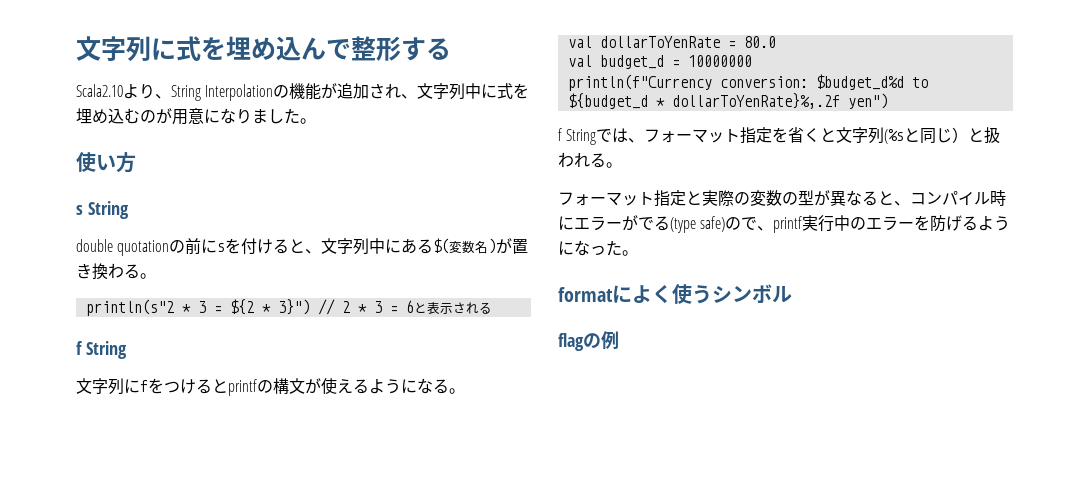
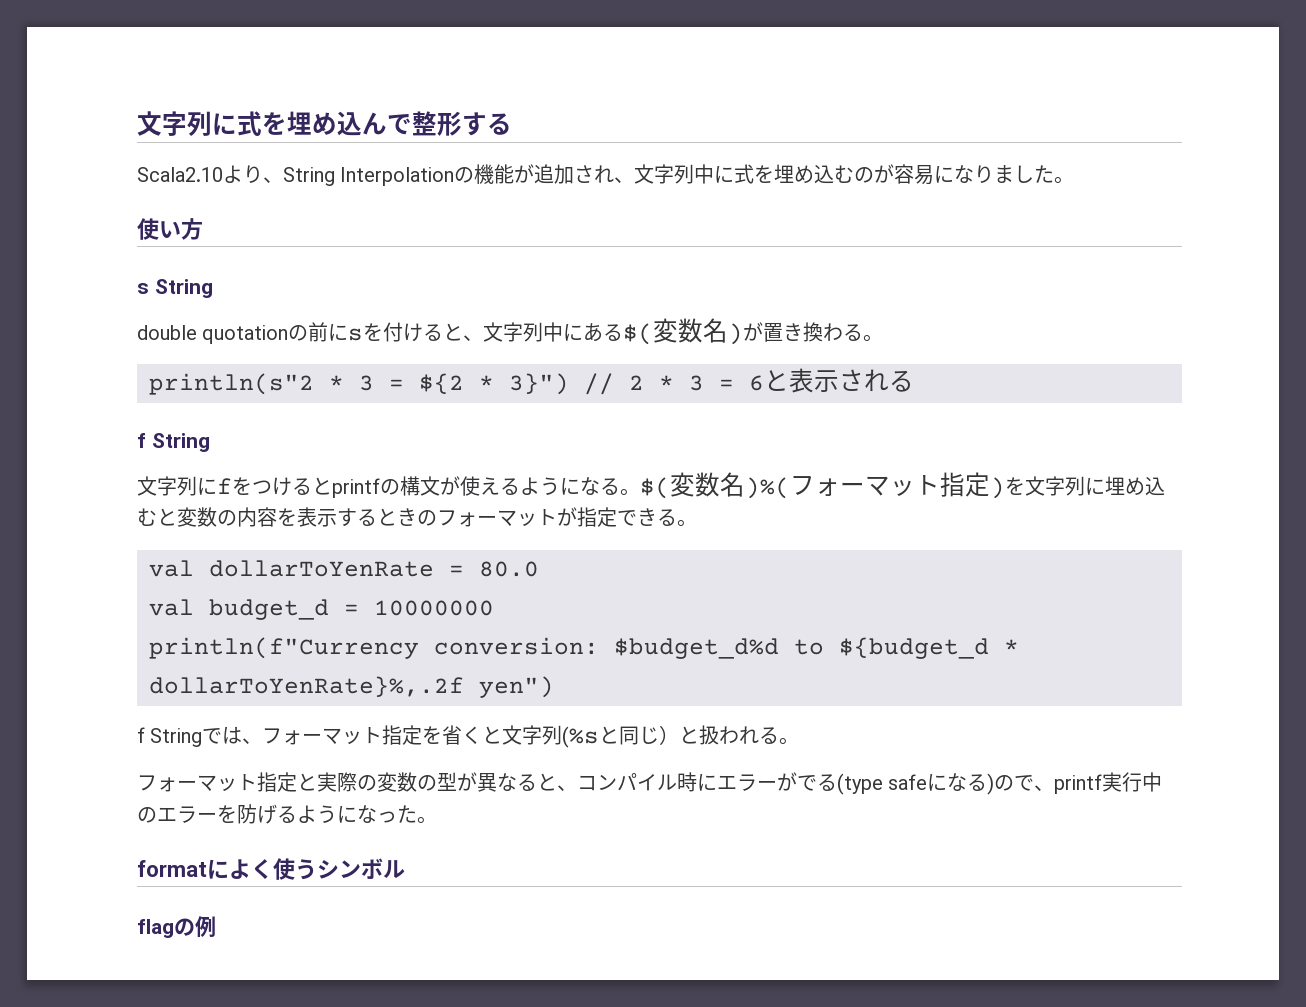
[172,108,204,125] 用意 -> [894,164,935,185] 容易
(465, 391) none -> [640,472,1165,499] [137,507,697,527] $(変数名)%(フォーマット指定)を文字列に埋め込むと変数の内容を表示するときのフォーマットが指定できる。
[700,216,726,232] safe) -> [888,773,995,795] safeになる)

